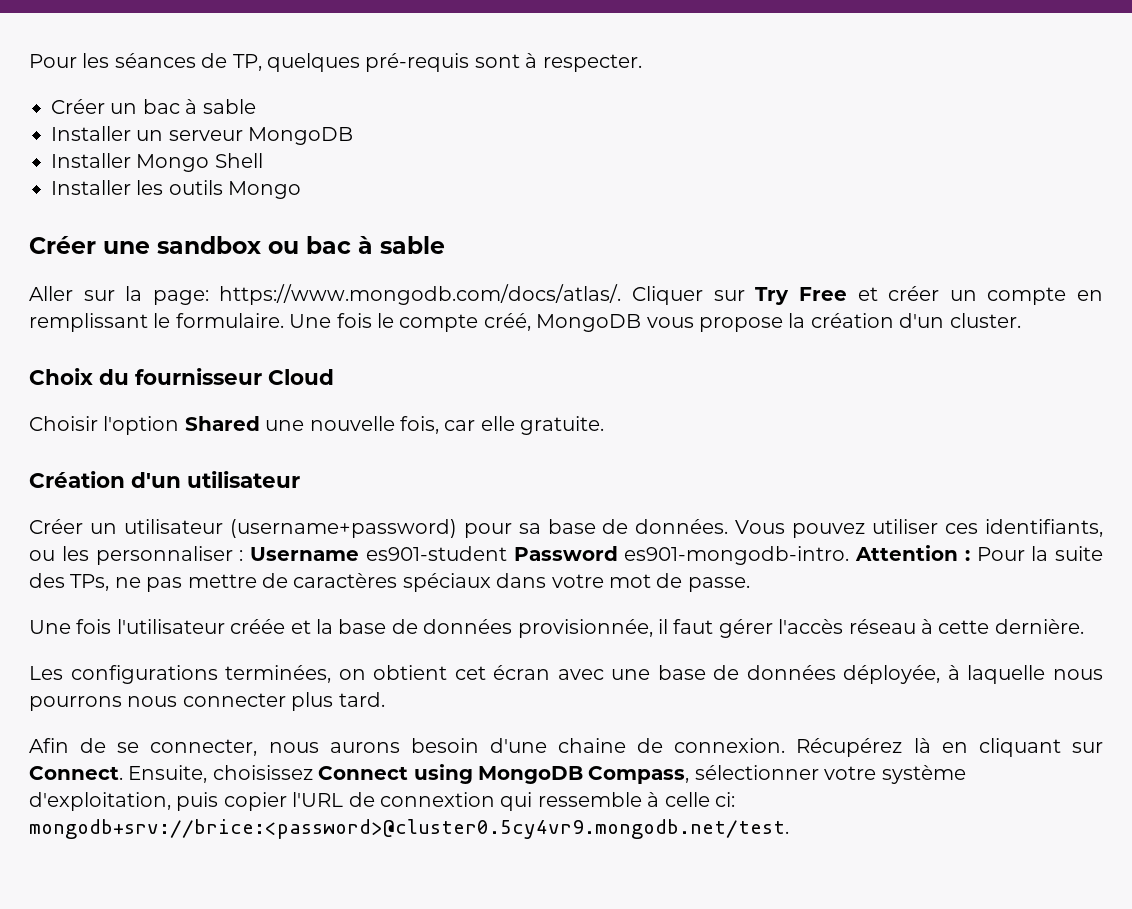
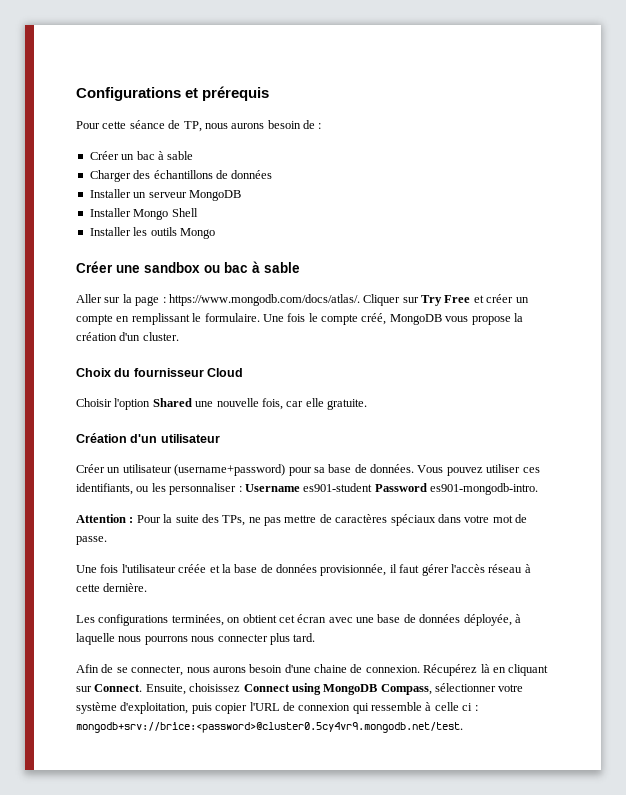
[29,53,642,72] Pour les séances de TP, quelques pré-requis sont à respecter. -> [76,86,270,101] [76,120,322,132] Configurations et prérequis // Pour cette séance de TP, nous aurons besoin de :
(256, 106) none -> [89,170,273,182] // Charger des échantillons de données
[152,290,209,305] page: -> [135,296,166,306] page :
(850, 555) none -> (538, 489) //
[379,792,495,807] connextion -> [298,703,351,711] connexion
[714,792,735,807] ci: -> [462,703,478,711] ci :

